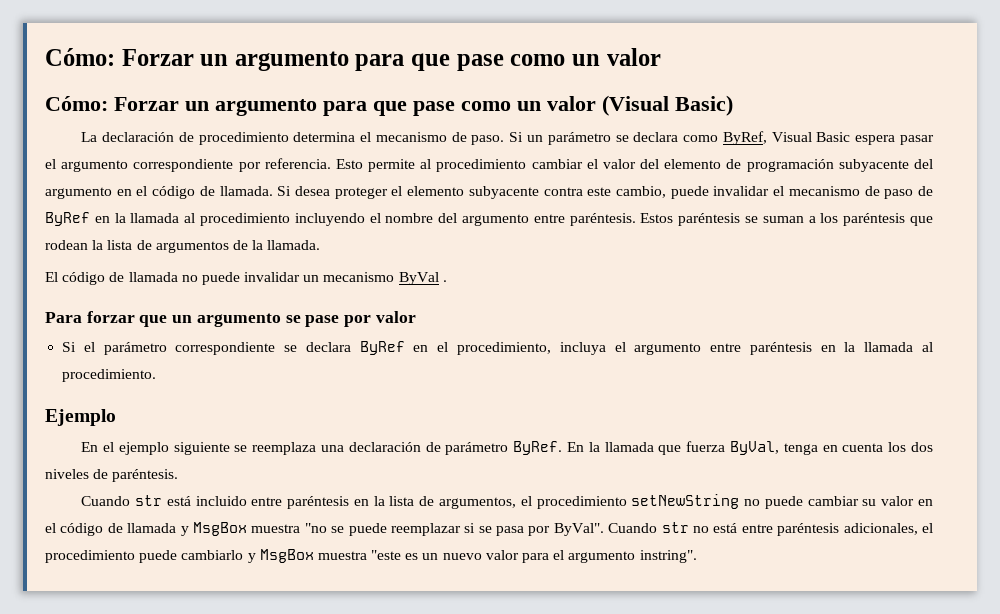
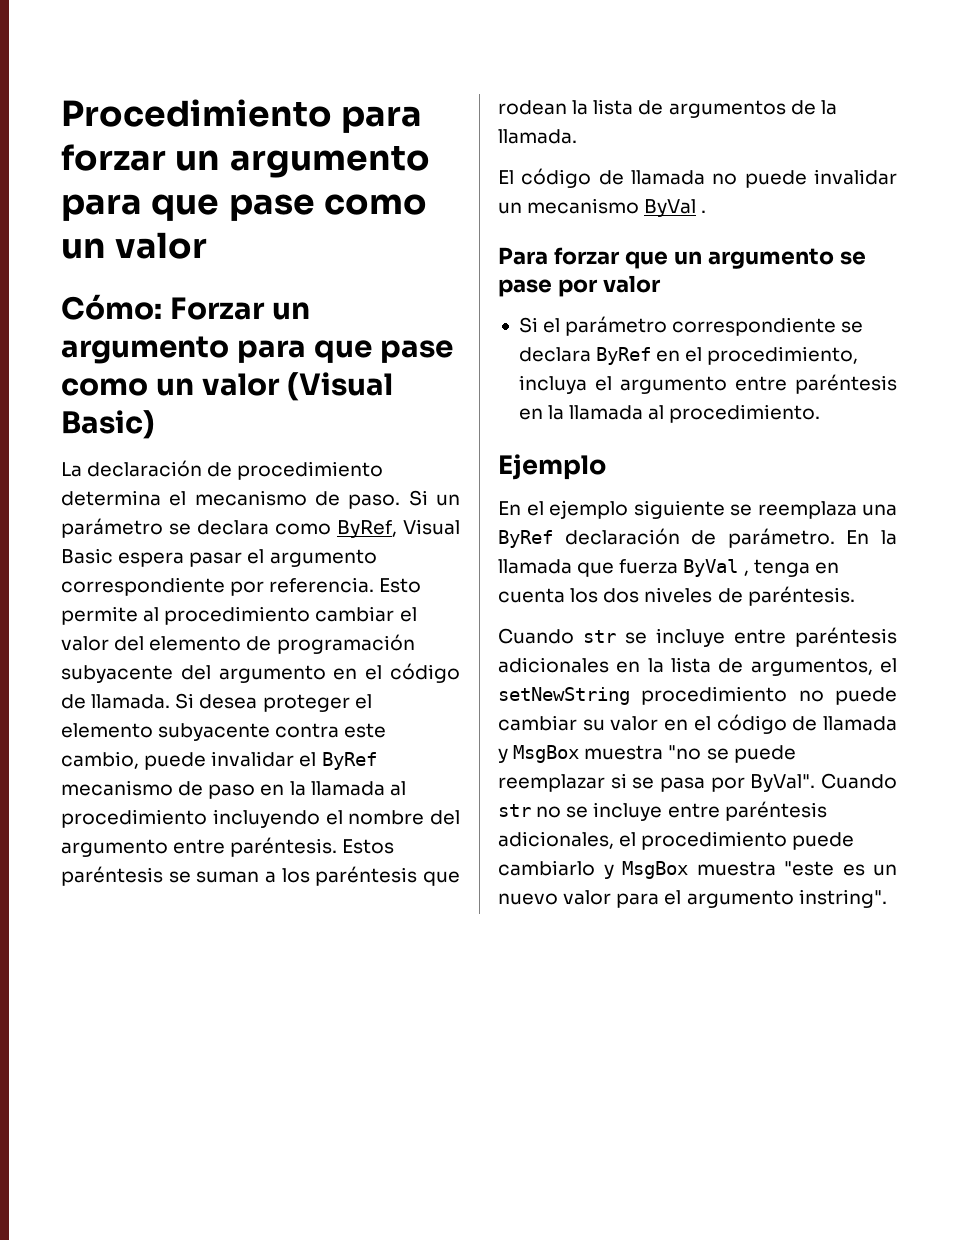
[45,48,194,66] Cómo: Forzar -> [61,99,423,133] [61,144,166,171] Procedimiento para forzar
(785, 191) none -> [321,752,377,770] ByRef
[917,186,933,196] [45,212,90,226] de ByRef -> (256, 791) none
[348,441,563,455] declaración de parámetro ByRef. -> [498,528,835,548] ByRef declaración de parámetro.
[729,441,779,455] ByVal, -> [683,559,749,577] ByVal ,
[166,496,350,509] está incluido entre paréntesis -> [625,627,897,647] [498,657,609,673] se incluye entre paréntesis adicionales
[536,494,740,509] procedimiento setNewString -> [498,686,788,705] setNewString procedimiento
[713,523,738,533] está -> [566,802,663,821] se incluye

